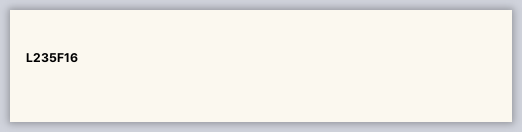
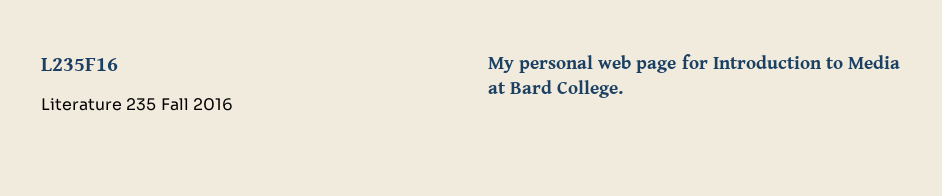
(78, 58) none -> [41,98,233,111] [488,54,900,73] [488,80,624,98] // Literature 235 Fall 2016 // My personal web page for Introduction to Media at Bard College.

